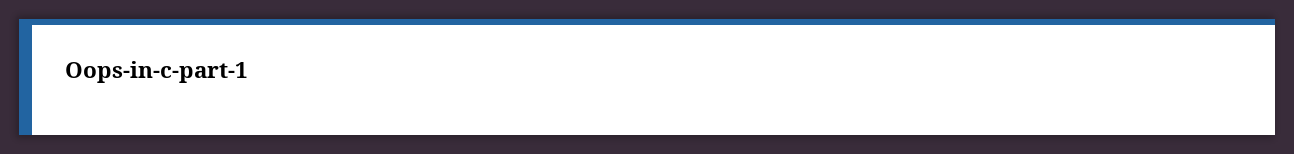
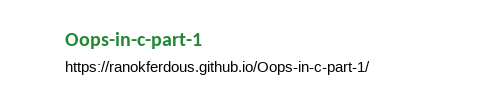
(248, 72) none -> [65,61,370,75] // https://ranokferdous.github.io/Oops-in-c-part-1/

